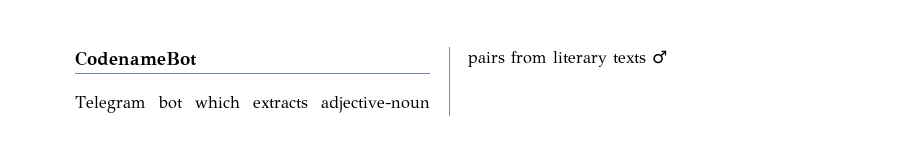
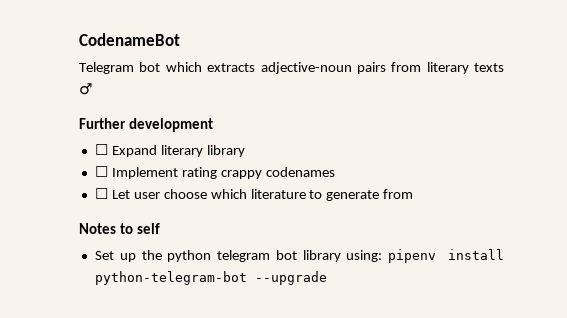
(667, 57) none -> [79,118,213,132] [94,144,245,157] [94,166,335,179] [94,188,414,201] [79,223,160,234] [94,249,505,263] [94,271,327,285] // Further development // ☐ Expand literary library // ☐ Implement rating crappy codenames // ☐ Let user choose which literature to generate from // Notes to self // Set up the python telegram bot library using: pipenv install python-telegram-bot --upgrade

